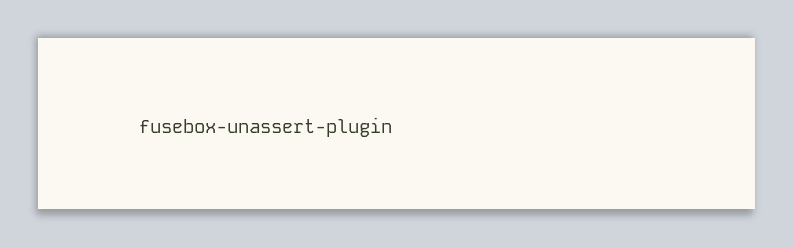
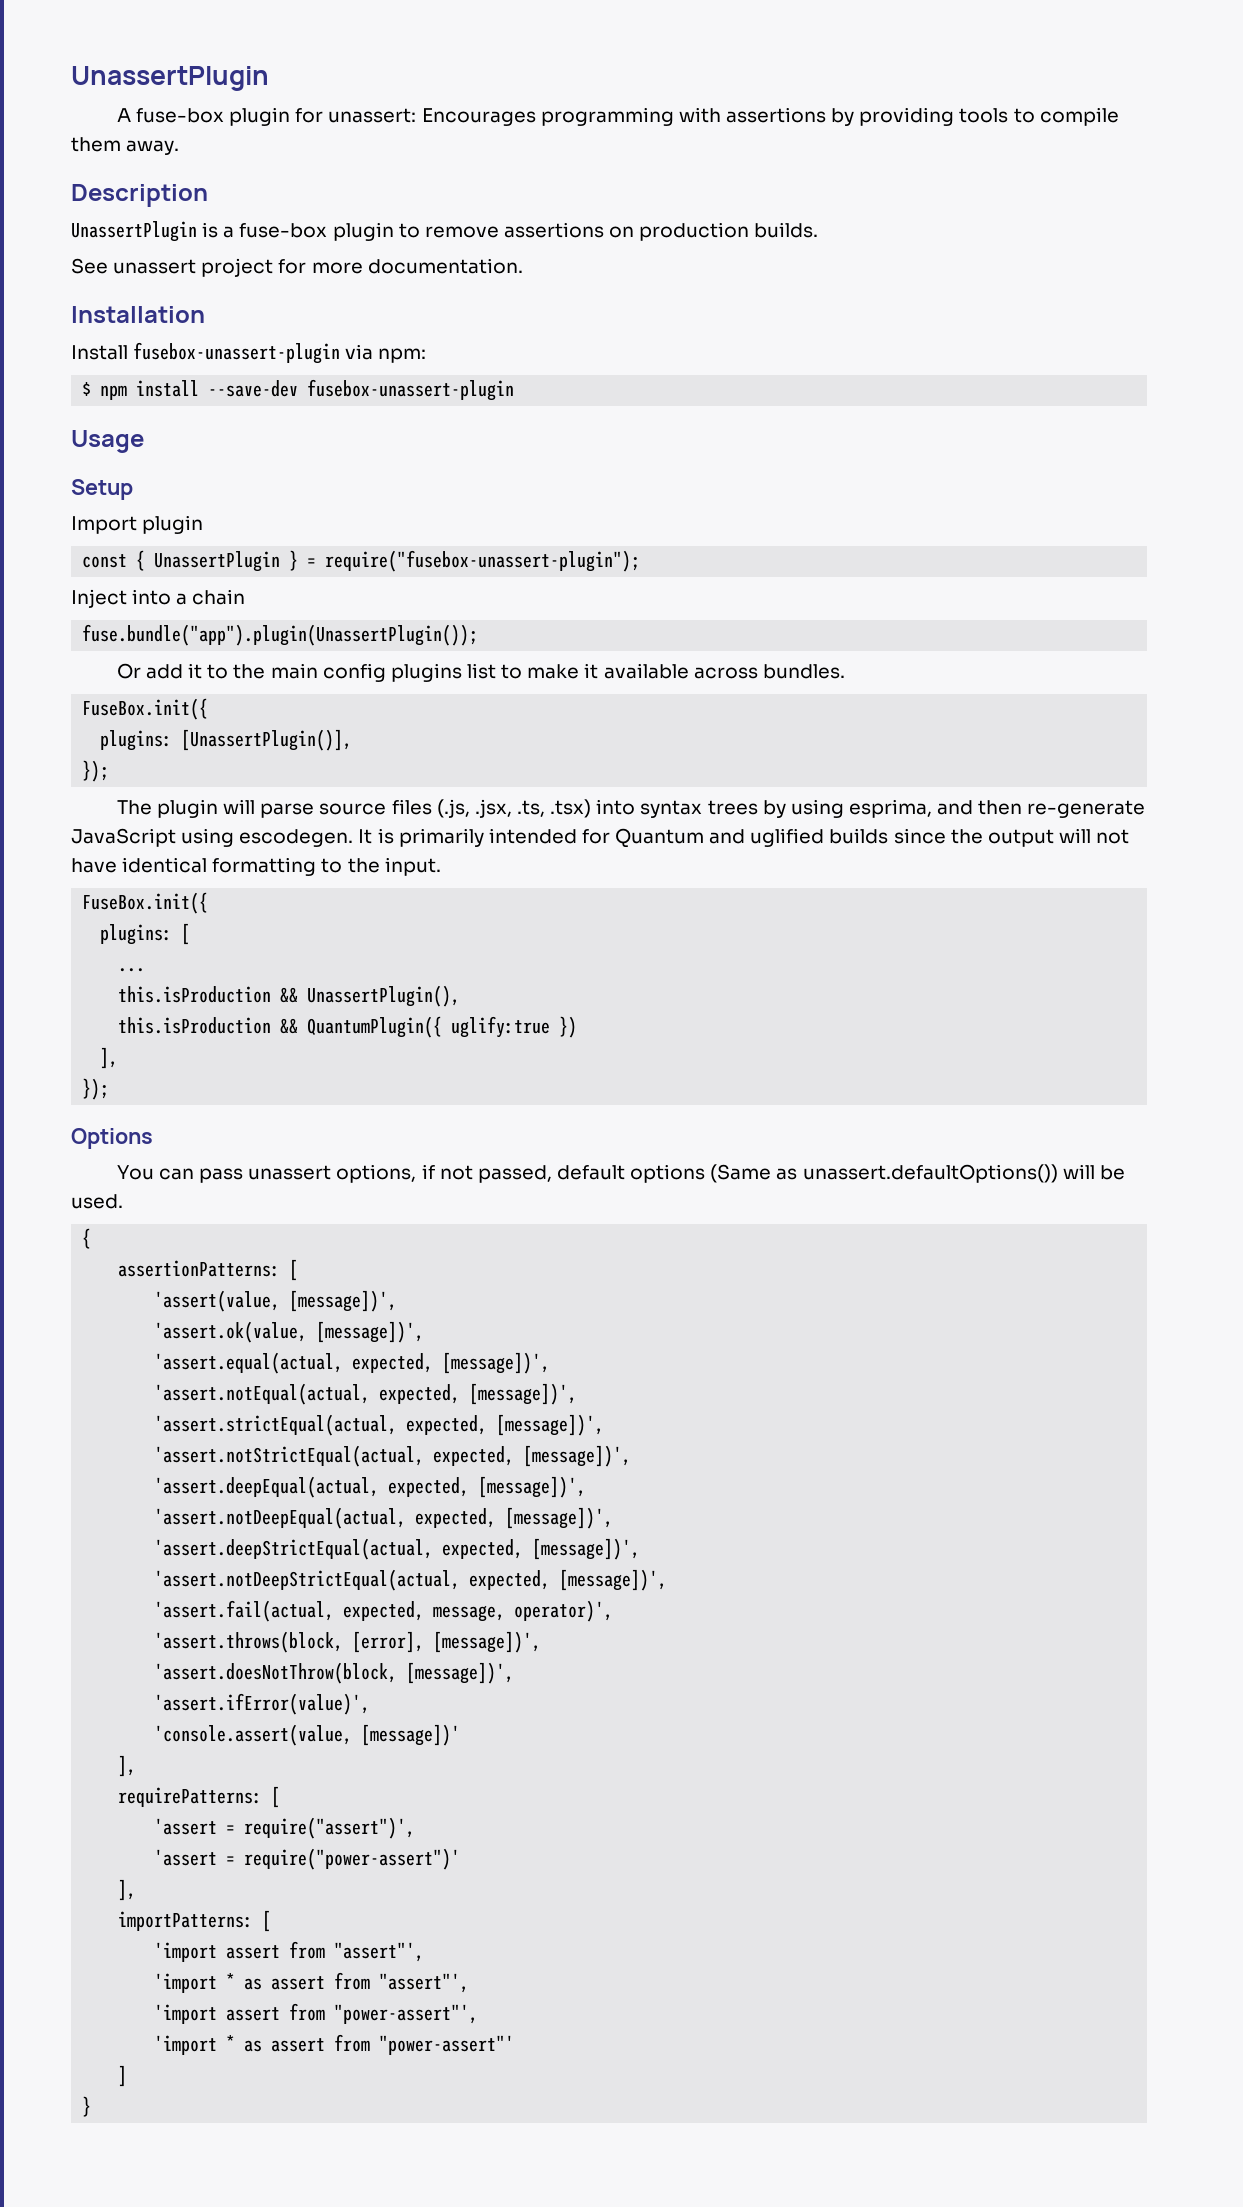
[139,117,392,137] fusebox-unassert-plugin -> [71,66,269,91] [116,107,1119,126] [71,137,180,155] [71,184,208,207] [71,221,819,242] [71,258,523,277] [71,306,205,323] [71,342,427,364] [82,379,515,401] [71,430,144,453] [71,479,133,500] [71,515,204,534] [82,550,641,572] [71,589,246,608] [82,624,479,646] [116,663,845,682] [82,698,209,720] [100,729,353,751] [82,760,110,782] [116,799,1146,818] [71,828,1130,848] [71,857,441,876] [82,892,209,914] [100,923,191,945] [118,968,146,972] [118,985,461,1007] [118,1016,578,1038] [100,1047,119,1069] [82,1078,110,1100] [71,1128,153,1149] [116,1164,1125,1183] [71,1194,123,1209] [82,1228,92,1249] [118,1259,299,1281] [154,1290,398,1312] [154,1321,425,1343] [154,1352,551,1374] [154,1383,578,1405] [154,1414,605,1436] [154,1445,632,1467] [154,1476,587,1498] [154,1507,614,1529] [154,1538,641,1560] [154,1569,668,1591] [154,1600,614,1622] [154,1631,542,1653] [154,1662,515,1684] [154,1693,371,1715] [154,1724,461,1746] [118,1755,137,1777] [118,1786,281,1808] [154,1817,416,1839] [154,1848,461,1870] [118,1879,137,1901] [118,1910,272,1932] [154,1941,425,1962] [154,1972,470,1993] [154,2003,479,2024] [154,2034,515,2055] [118,2065,128,2087] [82,2096,92,2117] UnassertPlugin // A fuse-box plugin for unassert: Encourages programming with assertions by providing tools to compile them away. // Description // UnassertPlugin is a fuse-box plugin to remove assertions on production builds. // See unassert project for more documentation. // Installation // Install fusebox-unassert-plugin via npm: // $ npm install --save-dev fusebox-unassert-plugin // Usage // Setup // Import plugin // const { UnassertPlugin } = require("fusebox-unassert-plugin"); // Inject into a chain // fuse.bundle("app").plugin(UnassertPlugin()); // Or add it to the main config plugins list to make it available across bundles. // FuseBox.init({ // plugins: [UnassertPlugin()], // }); // The plugin will parse source files (.js, .jsx, .ts, .tsx) into syntax trees by using esprima, and then re-generate JavaScript using escodegen. It is primarily intended for Quantum and uglified builds since the output will not have identical formatting to the input. // FuseBox.init({ // plugins: [ // ... // this.isProduction && UnassertPlugin(), // this.isProduction && QuantumPlugin({ uglify:true }) // ], // }); // Options // You can pass unassert options, if not passed, default options (Same as unassert.defaultOptions()) will be used. // { // assertionPatterns: [ // 'assert(value, [message])', // 'assert.ok(value, [message])', // 'assert.equal(actual, expected, [message])', // 'assert.notEqual(actual, expected, [message])', // 'assert.strictEqual(actual, expected, [message])', // 'assert.notStrictEqual(actual, expected, [message])', // 'assert.deepEqual(actual, expected, [message])', // 'assert.notDeepEqual(actual, expected, [message])', // 'assert.deepStrictEqual(actual, expected, [message])', // 'assert.notDeepStrictEqual(actual, expected, [message])', // 'assert.fail(actual, expected, message, operator)', // 'assert.throws(block, [error], [message])', // 'assert.doesNotThrow(block, [message])', // 'assert.ifError(value)', // 'console.assert(value, [message])' // ], // requirePatterns: [ // 'assert = require("assert")', // 'assert = require("power-assert")' // ], // importPatterns: [ // 'import assert from "assert"', // 'import * as assert from "assert"', // 'import assert from "power-assert"', // 'import * as assert from "power-assert"' // ] // }

